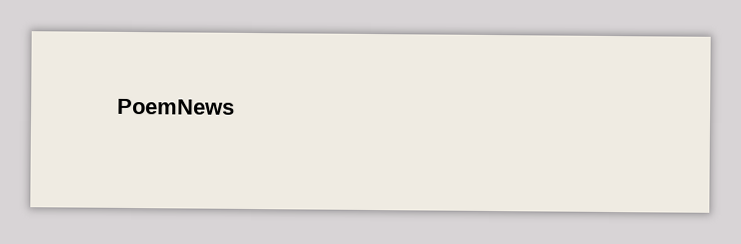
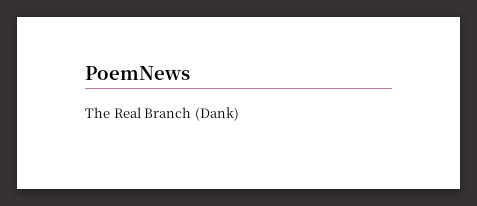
(235, 106) none -> [85,107,239,121] // The Real Branch (Dank)

